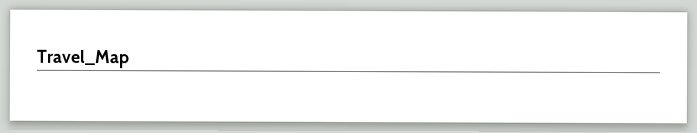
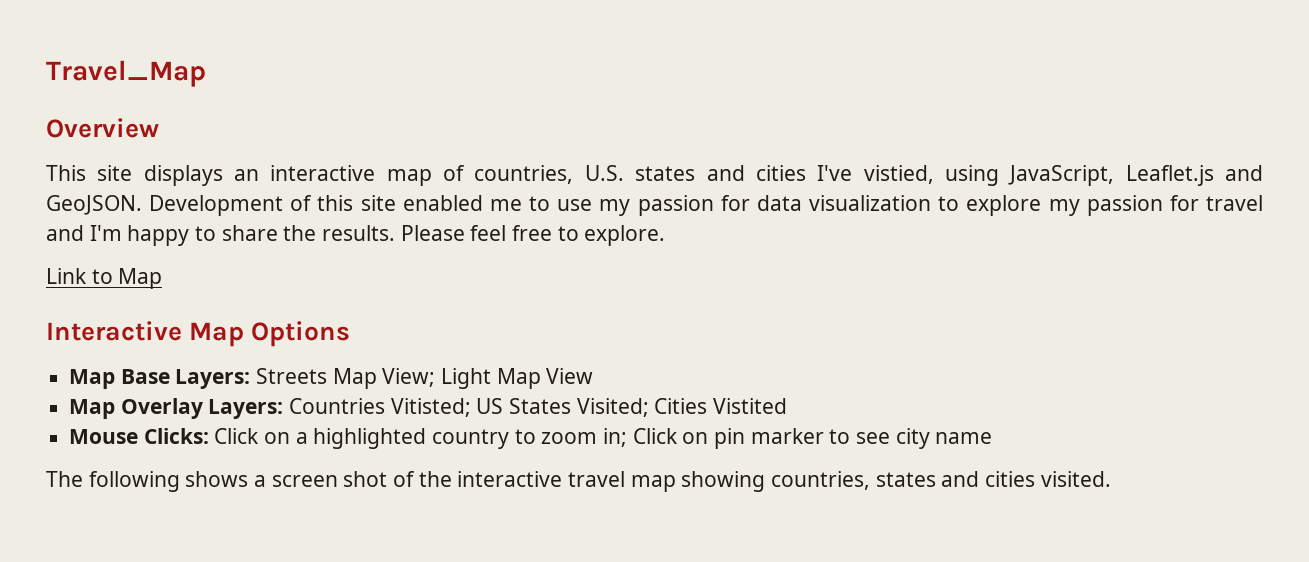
(130, 59) none -> [46,118,159,138] [46,165,1263,186] [46,195,1263,216] [46,225,666,246] [46,268,163,289] [46,321,351,347] [69,368,594,389] [69,398,788,419] [69,428,993,449] [46,471,1111,492] // Overview // This site displays an interactive map of countries, U.S. states and cities I've vistied, using JavaScript, Leaflet.js and GeoJSON. Development of this site enabled me to use my passion for data visualization to explore my passion for travel and I'm happy to share the results. Please feel free to explore. // Link to Map // Interactive Map Options // Map Base Layers: Streets Map View; Light Map View // Map Overlay Layers: Countries Vitisted; US States Visited; Cities Vistited // Mouse Clicks: Click on a highlighted country to zoom in; Click on pin marker to see city name // The following shows a screen shot of the interactive travel map showing countries, states and cities visited.

